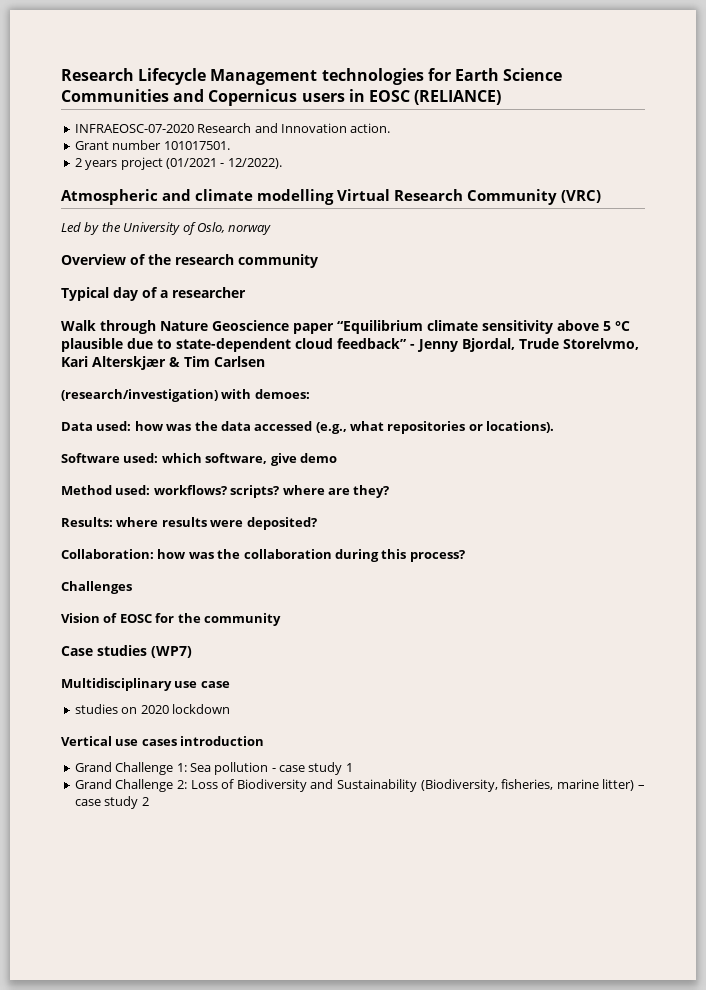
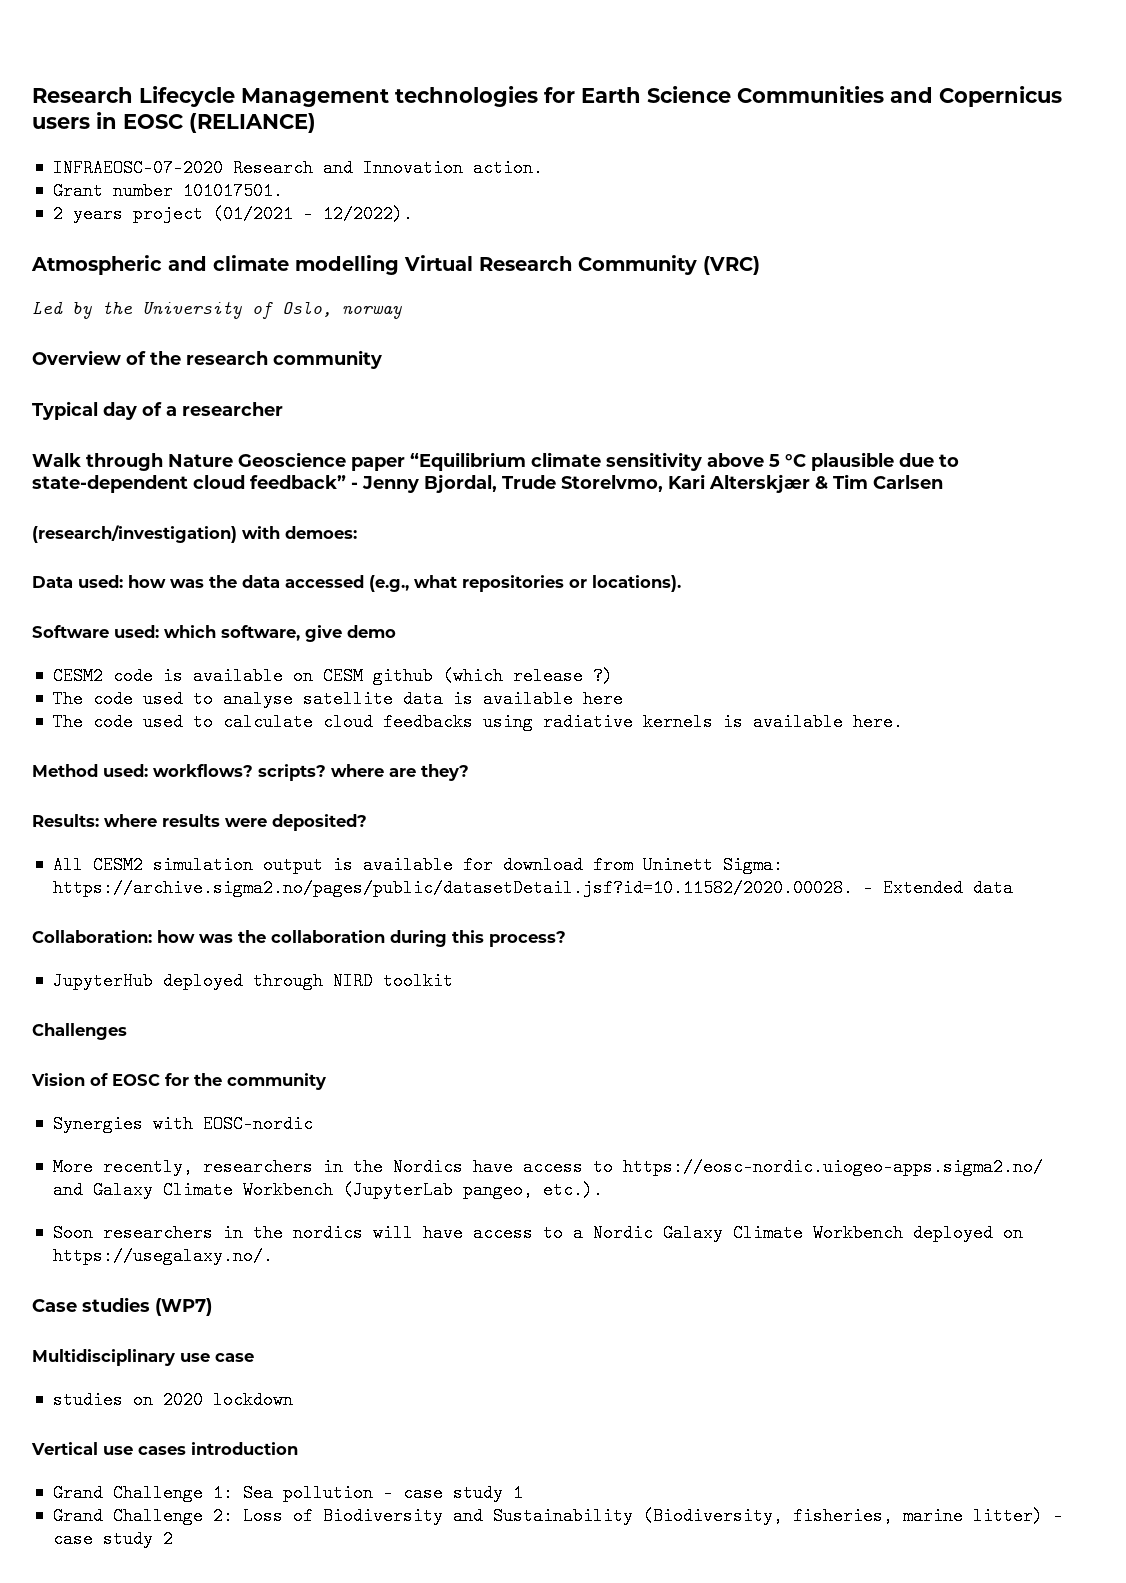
(337, 458) none -> [52,667,613,685] [52,690,623,708] [52,713,903,731] // CESM2 code is available on CESM github (which release ?) // The code used to analyse satellite data is available here // The code used to calculate cloud feedbacks using radiative kernels is available here.
(317, 523) none -> [52,856,783,874] [52,879,1013,897] // All CESM2 simulation output is available for download from Uninett Sigma: https://archive.sigma2.no/pages/public/datasetDetail.jsf?id=10.11582/2020.00028. - Extended data
(465, 556) none -> [52,972,453,990] // JupyterHub deployed through NIRD toolkit
(281, 619) none -> [52,1115,313,1133] [52,1158,1043,1176] [52,1181,603,1199] [52,1224,1023,1242] [52,1247,273,1265] // Synergies with EOSC-nordic // More recently, researchers in the Nordics have access to https://eosc-nordic.uiogeo-apps.sigma2.no/ and Galaxy Climate Workbench (JupyterLab pangeo, etc.). // Soon researchers in the nordics will have access to a Nordic Galaxy Climate Workbench deployed on https://usegalaxy.no/.

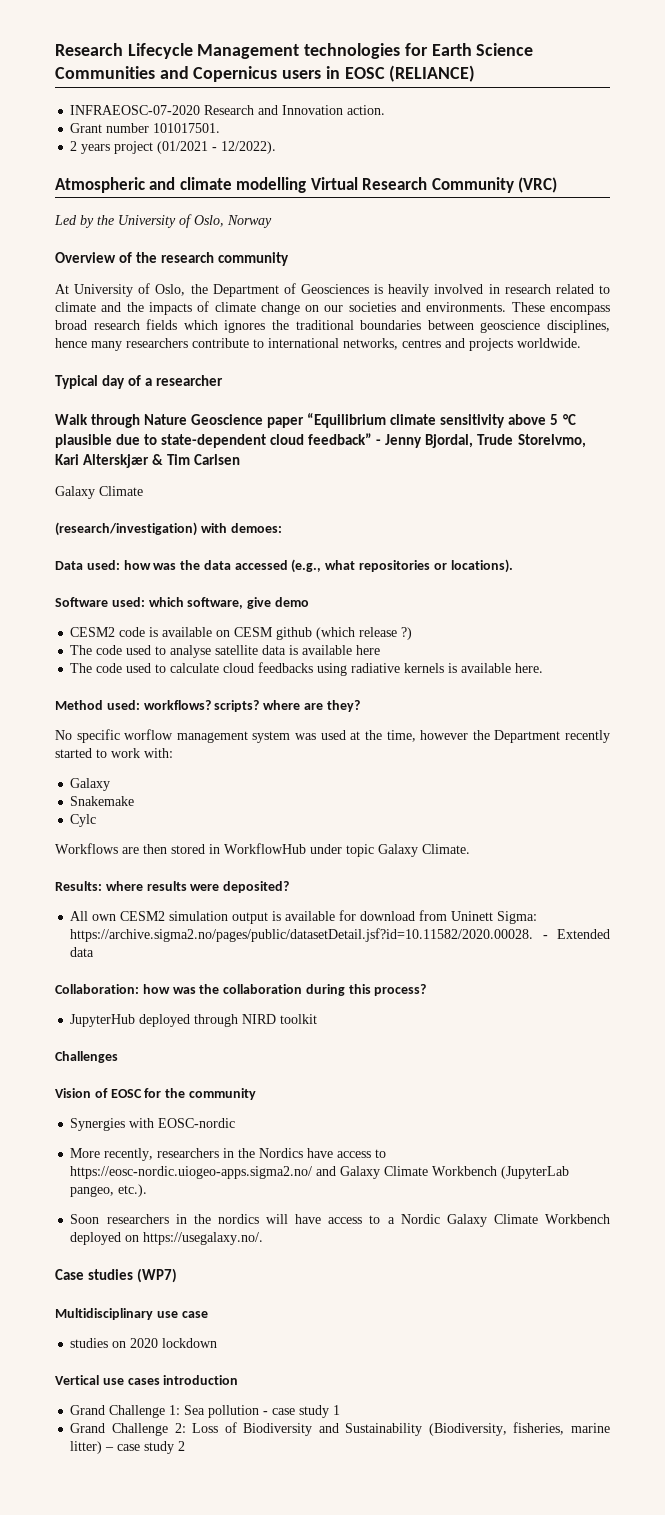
[342,305,403,319] norway -> [227,215,272,228] Norway
(382, 359) none -> [55,283,611,297] [55,301,611,315] [55,319,610,333] [55,338,581,351] // At University of Oslo, the Department of Geosciences is heavily involved in research related to climate and the impacts of climate change on our societies and environments. These encompass broad research fields which ignores the traditional boundaries between geoscience disciplines, hence many researchers contribute to international networks, centres and projects worldwide.
(943, 482) none -> [55,486,143,499] // Galaxy Climate
(469, 772) none -> [55,729,611,743] [55,748,173,758] [70,778,111,791] [70,796,135,806] [70,814,97,827] [55,843,470,857] // No specific worflow management system was used at the time, however the Department recently started to work with: // Galaxy // Snakemake // Cylc // Workflows are then stored in WorkflowHub under topic Galaxy Climate.
(83, 865) none -> [92,914,117,921] own

